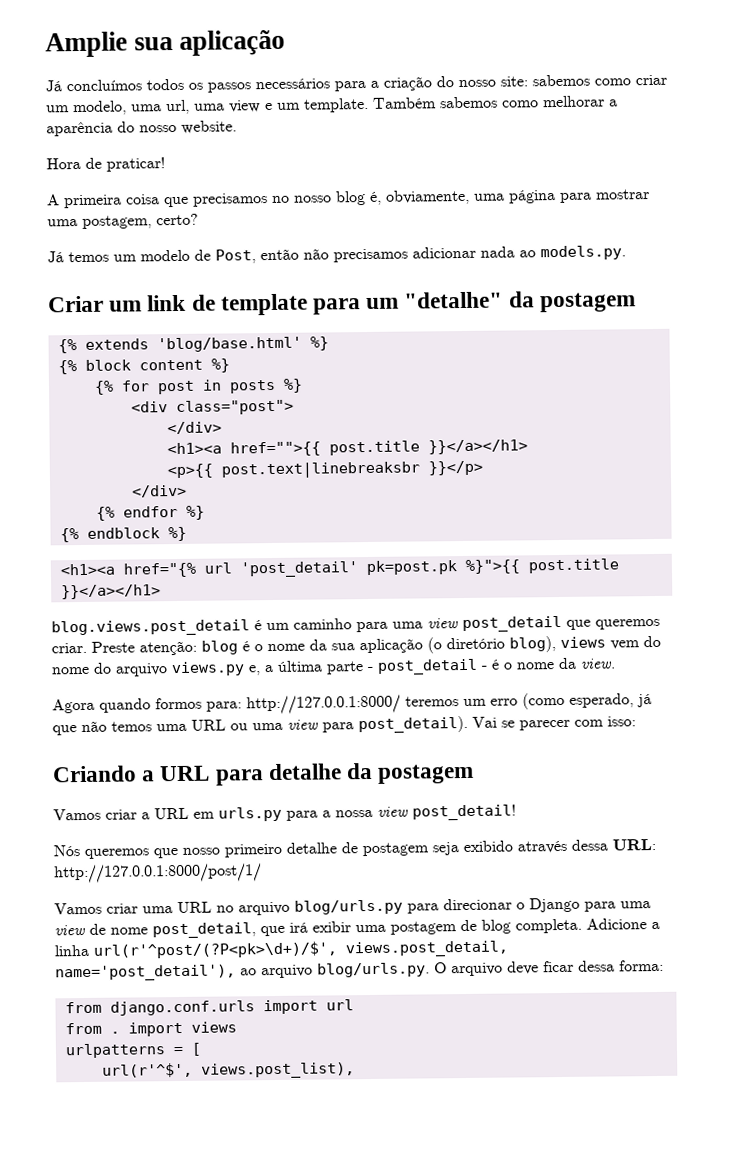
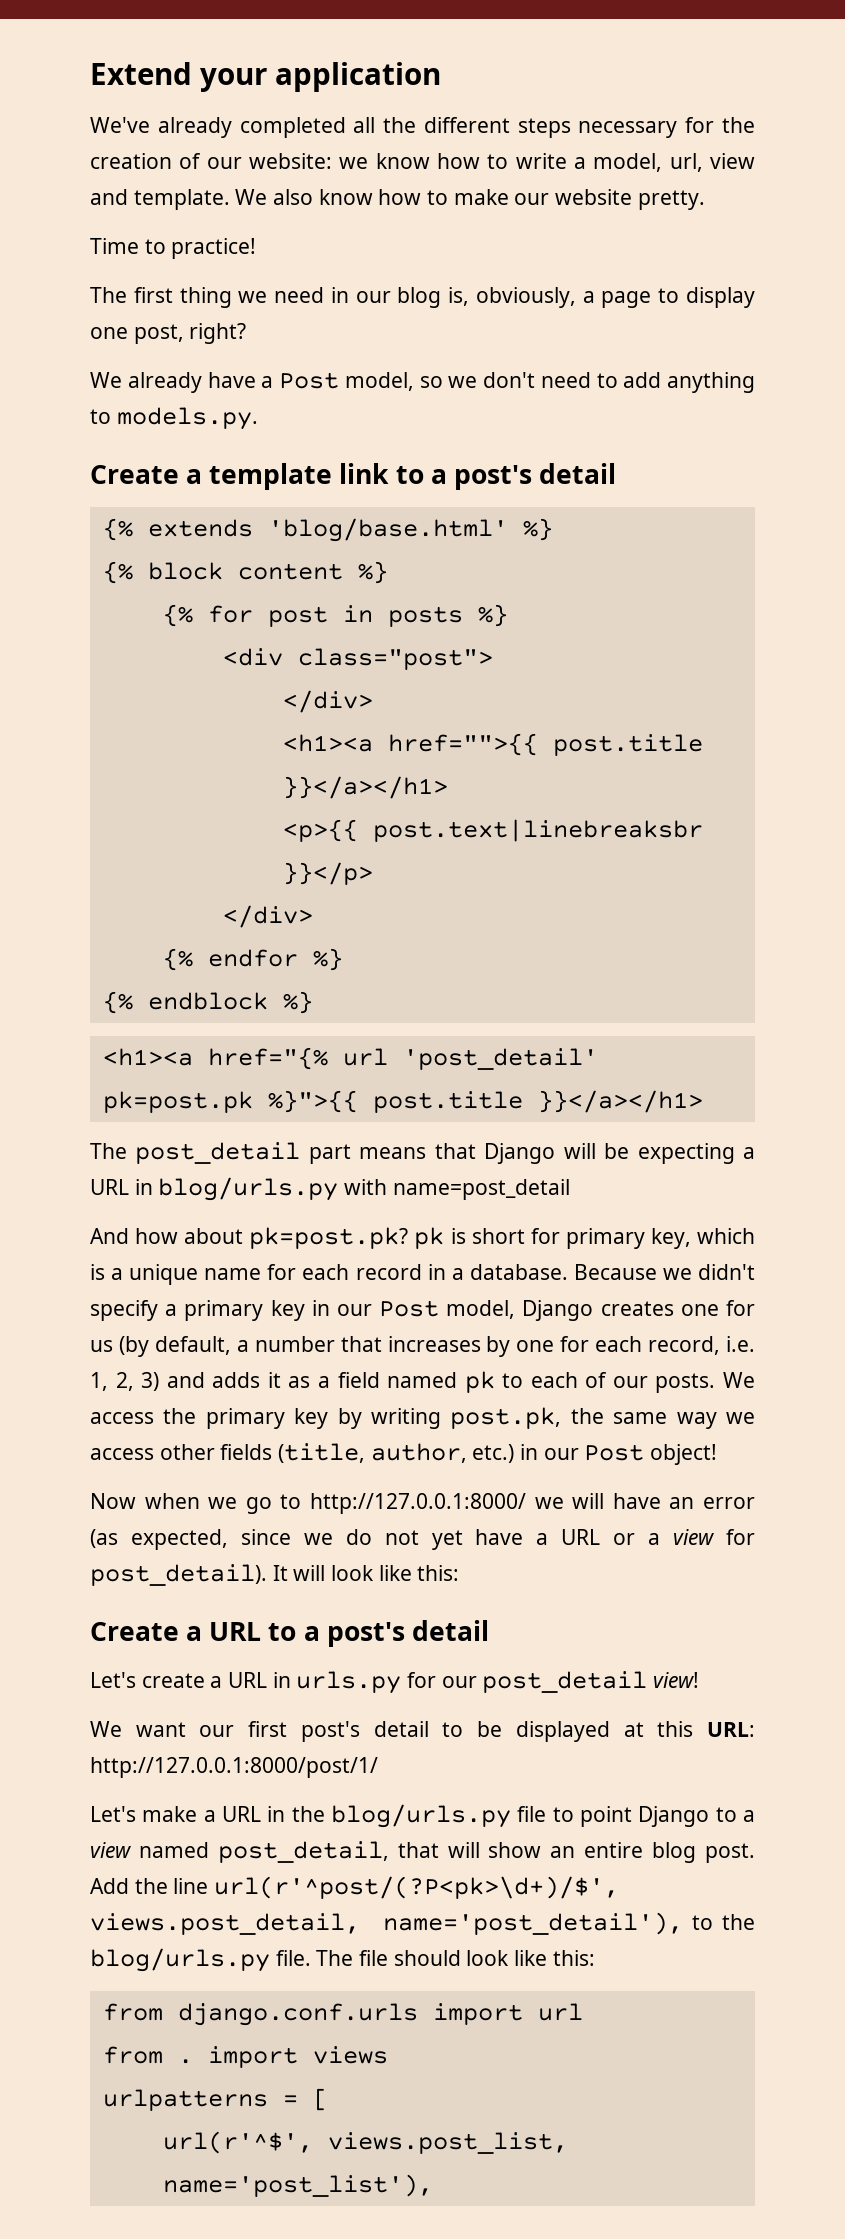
[45,29,286,58] [45,74,667,93] [46,95,618,116] [46,120,237,137] [46,157,165,172] [46,189,650,209] [47,213,199,229] [47,245,626,264] [48,291,636,316] Amplie sua aplicação // Já concluímos todos os passos necessários para a criação do nosso site: sabemos como criar um modelo, uma url, uma view e um template. Também sabemos como melhorar a aparência do nosso website. // Hora de praticar! // A primeira coisa que precisamos no nosso blog é, obviamente, uma página para mostrar uma postagem, certo? // Já temos um modelo de Post, então não precisamos adicionar nada ao models.py. // Criar um link de template para um "detalhe" da postagem -> [90,62,441,92] [90,117,755,138] [90,153,755,172] [90,189,705,210] [90,238,257,259] [90,287,755,308] [90,323,247,344] [90,372,755,393] [90,407,258,430] [90,463,617,490] Extend your application // We've already completed all the different steps necessary for the creation of our website: we know how to write a model, url, view and template. We also know how to make our website pretty. // Time to practice! // The first thing we need in our blog is, obviously, a page to display one post, right? // We already have a Post model, so we don't need to add anything to models.py. // Create a template link to a post's detail
[51,615,660,637] [51,635,661,656] [51,657,615,677] [52,692,652,715] [52,715,636,736] [52,762,475,786] [53,804,516,822] [53,839,656,859] [54,863,262,884] [54,897,651,916] [54,918,660,939] [54,940,508,959] [55,959,664,982] blog.views.post_detail é um caminho para uma view post_detail que queremos criar. Preste atenção: blog é o nome da sua aplicação (o diretório blog), views vem do nome do arquivo views.py e, a última parte - post_detail - é o nome da view. // Agora quando formos para: http://127.0.0.1:8000/ teremos um erro (como esperado, já que não temos uma URL ou uma view para post_detail). Vai se parecer com isso: // Criando a URL para detalhe da postagem // Vamos criar a URL em urls.py para a nossa view post_detail! // Nós queremos que nosso primeiro detalhe de postagem seja exibido através dessa URL: http://127.0.0.1:8000/post/1/ // Vamos criar uma URL no arquivo blog/urls.py para direcionar o Django para uma view de nome post_detail, que irá exibir uma postagem de blog completa. Adicione a linha url(r'^post/(?P<pk>\d+)/$', views.post_detail, name='post_detail'), ao arquivo blog/urls.py. O arquivo deve ficar dessa forma: -> [90,1142,756,1164] [90,1177,570,1201] [90,1227,756,1249] [90,1264,755,1285] [90,1300,755,1321] [90,1336,755,1357] [90,1371,755,1393] [90,1407,755,1429] [90,1443,718,1465] [90,1493,756,1514] [90,1529,755,1550] [90,1564,460,1586] [90,1620,489,1647] [90,1671,700,1694] [90,1721,756,1742] [90,1757,378,1778] [90,1804,756,1828] [90,1841,756,1863] [90,1876,620,1899] [90,1912,755,1935] [90,1948,595,1972] The post_detail part means that Django will be expecting a URL in blog/urls.py with name=post_detail // And how about pk=post.pk? pk is short for primary key, which is a unique name for each record in a database. Because we didn't specify a primary key in our Post model, Django creates one for us (by default, a number that increases by one for each record, i.e. 1, 2, 3) and adds it as a field named pk to each of our posts. We access the primary key by writing post.pk, the same way we access other fields (title, author, etc.) in our Post object! // Now when we go to http://127.0.0.1:8000/ we will have an error (as expected, since we do not yet have a URL or a view for post_detail). It will look like this: // Create a URL to a post's detail // Let's create a URL in urls.py for our post_detail view! // We want our first post's detail to be displayed at this URL: http://127.0.0.1:8000/post/1/ // Let's make a URL in the blog/urls.py file to point Django to a view named post_detail, that will show an entire blog post. Add the line url(r'^post/(?P<pk>\d+)/$', views.post_detail, name='post_detail'), to the blog/urls.py file. The file should look like this:
[200,1062,355,1079] views.post_list), -> [327,2132,568,2154] [162,2174,433,2197] views.post_list, name='post_list'),

